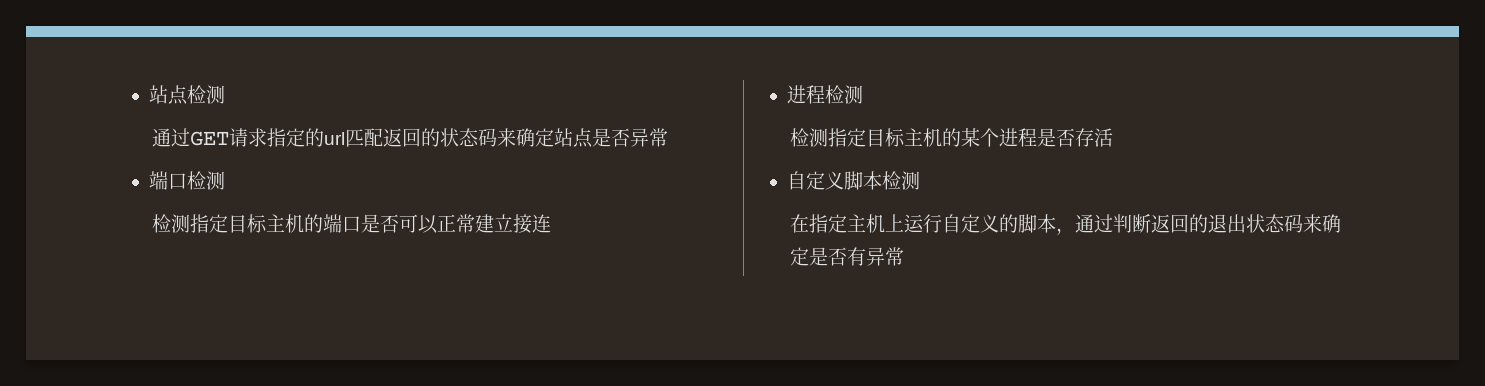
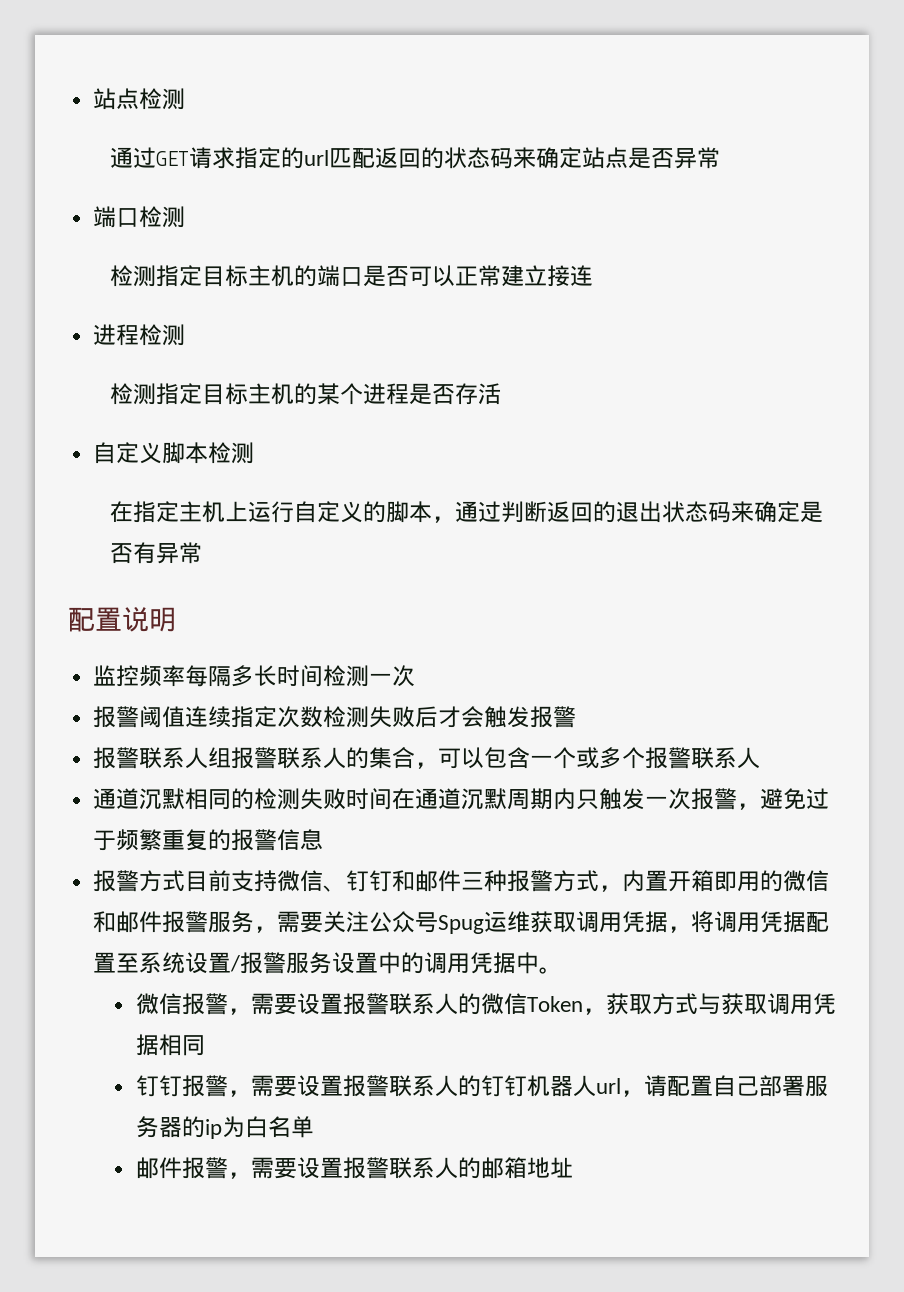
(904, 256) none -> [68,606,176,632] [93,665,416,687] [93,706,577,728] [93,747,761,769] [93,788,830,810] [93,829,324,851] [93,870,830,892] [93,911,830,934] [93,952,563,974] [135,993,836,1015] [135,1034,205,1056] [135,1075,828,1097] [135,1116,314,1139] [135,1157,573,1179] // 配置说明 // 监控频率每隔多长时间检测一次 // 报警阈值连续指定次数检测失败后才会触发报警 // 报警联系人组报警联系人的集合，可以包含一个或多个报警联系人 // 通道沉默相同的检测失败时间在通道沉默周期内只触发一次报警，避免过于频繁重复的报警信息 // 报警方式目前支持微信、钉钉和邮件三种报警方式，内置开箱即用的微信和邮件报警服务，需要关注公众号Spug运维获取调用凭据，将调用凭据配置至系统设置/报警服务设置中的调用凭据中。 // 微信报警，需要设置报警联系人的微信Token，获取方式与获取调用凭据相同 // 钉钉报警，需要设置报警联系人的钉钉机器人url，请配置自己部署服务器的ip为白名单 // 邮件报警，需要设置报警联系人的邮箱地址

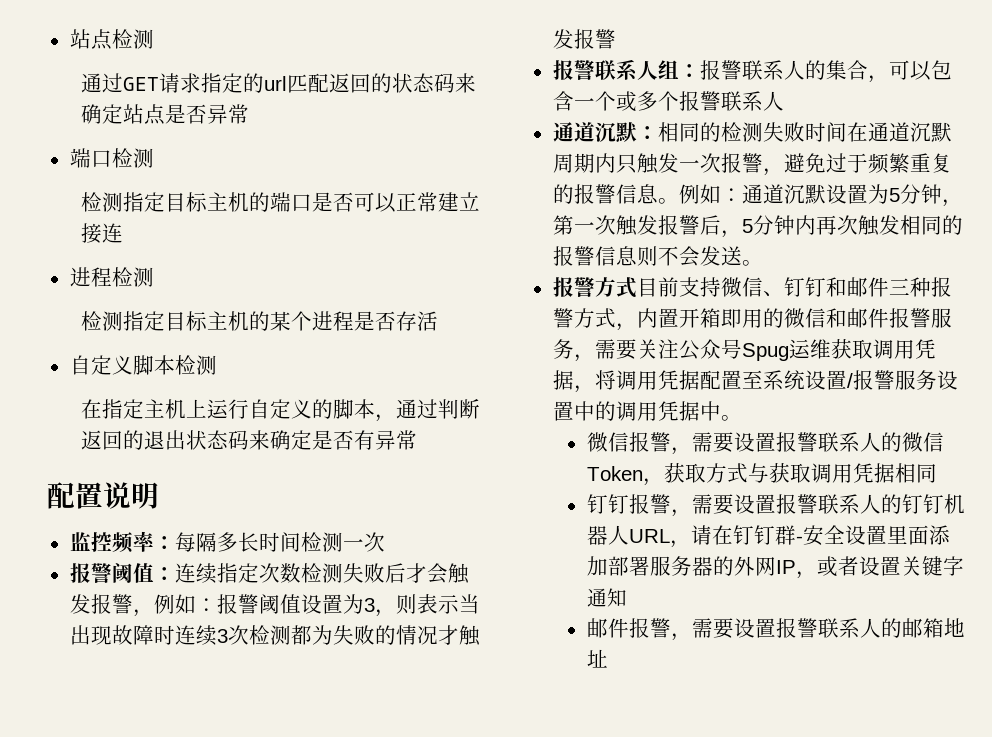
(186, 676) none -> [153,536,175,550] ：
(186, 717) none -> [153,567,175,581] ：
(577, 717) none -> [132,594,480,617] [69,625,481,646] [552,29,616,49] ，例如：报警阈值设置为3，则表示当出现故障时连续3次检测都为失败的情况才触发报警
(232, 757) none -> [678,64,700,78] ：
(186, 799) none -> [636,126,658,140] ：
(324, 839) none -> [657,184,963,207] [552,215,963,238] [552,246,763,267] 。例如：通道沉默设置为5分钟，第一次触发报警后，5分钟内再次触发相同的报警信息则不会发送。
[595,1075,828,1097] [135,1116,314,1139] url，请配置自己部署服务器的ip为白名单 -> [628,525,950,548] [586,556,964,579] [586,588,627,607] URL，请在钉钉群-安全设置里面添加部署服务器的外网IP，或者设置关键字通知

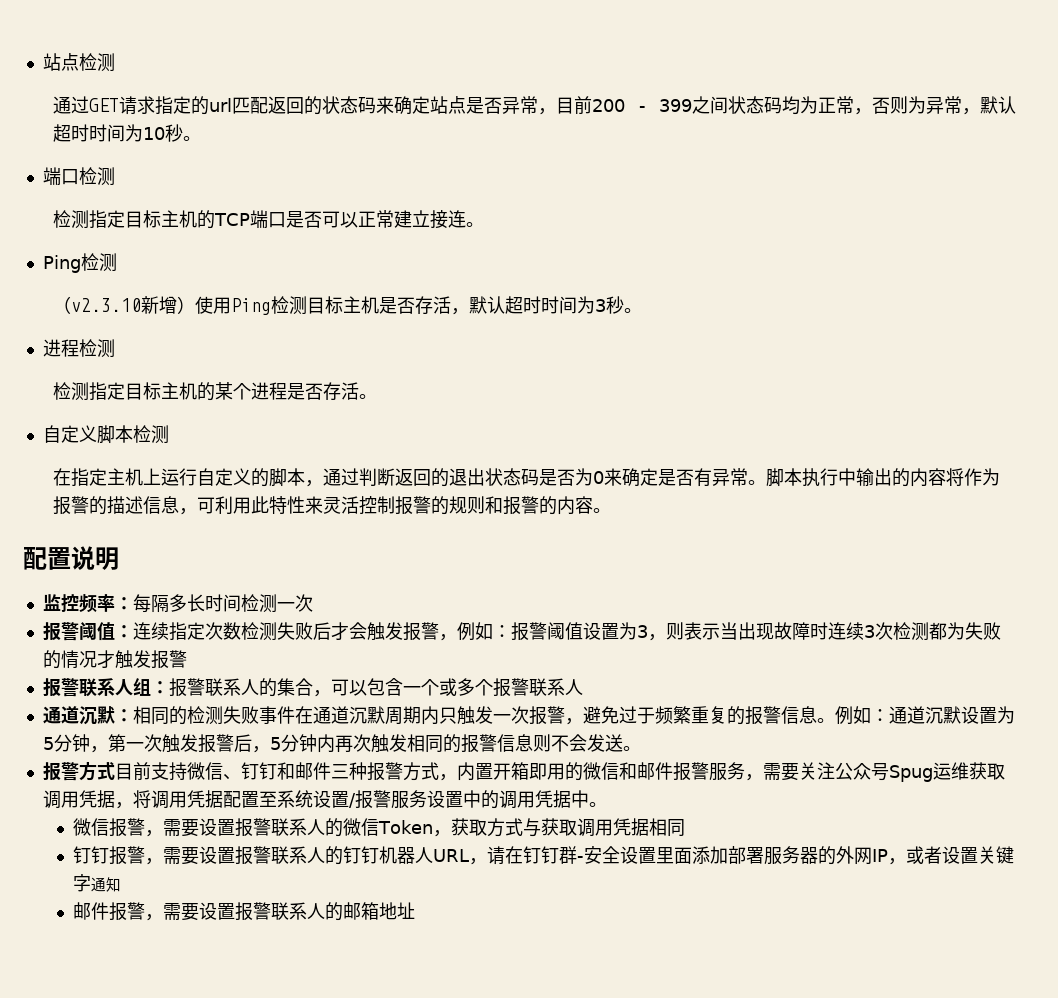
(250, 114) none -> [538,96,1016,115] [53,124,202,142] ，目前200 - 399之间状态码均为正常，否则为异常，默认超时时间为10秒。
(271, 202) none -> [214,213,251,226] TCP
(124, 233) none -> [466,222,485,227] [42,253,117,273] [53,296,643,315] 。 // Ping检测 // （v2.3.10新增）使用Ping检测目标主机是否存活，默认超时时间为3秒。
(439, 321) none -> [359,394,378,399] 。
(250, 440) none -> [539,468,605,486] 是否为0
(418, 440) none -> [748,468,1001,487] [53,496,612,515] 。脚本执行中输出的内容将作为报警的描述信息，可利用此特性来灵活控制报警的规则和报警的内容。
[804,122,847,142] 时间 -> [258,706,295,724] 事件

